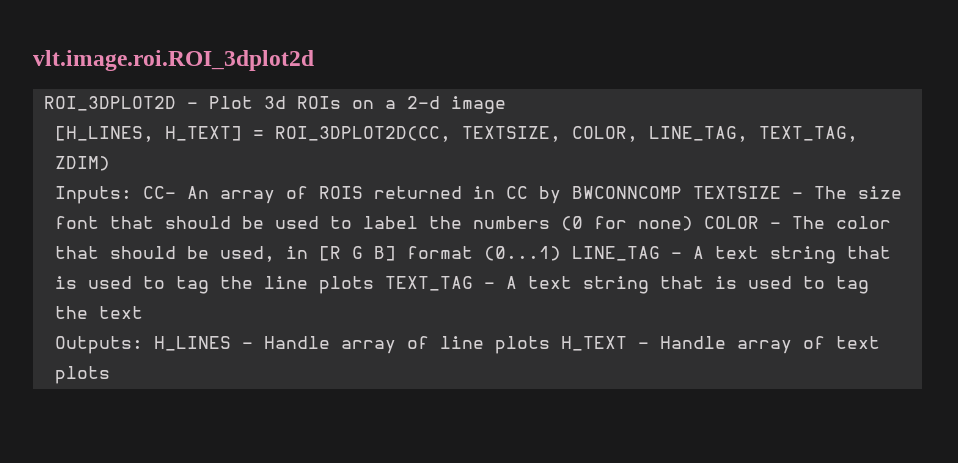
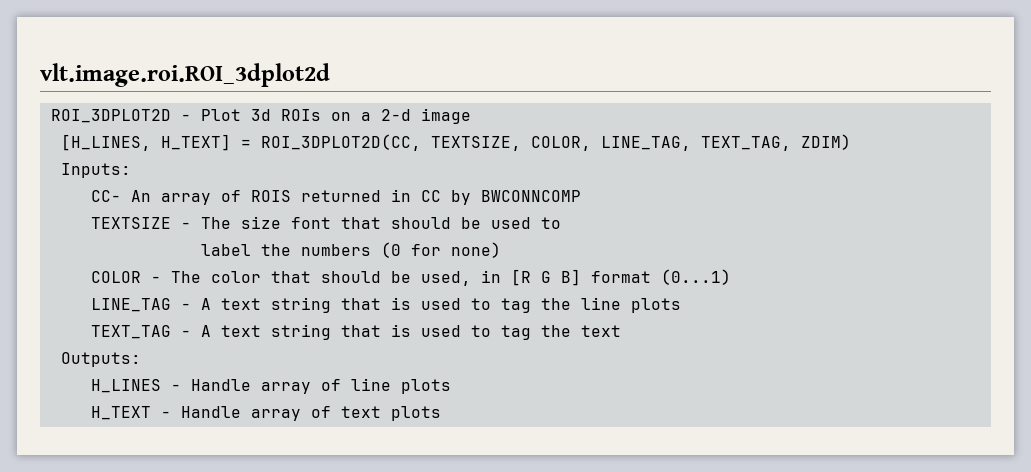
(133, 195) none -> (132, 170) //
(683, 192) none -> (582, 196) //
(353, 222) none -> (562, 223) //
(694, 223) none -> (502, 250) //
(562, 253) none -> (732, 277) //
(375, 285) none -> (682, 305) //
(144, 345) none -> (142, 359) //
(551, 345) none -> (452, 386) //

